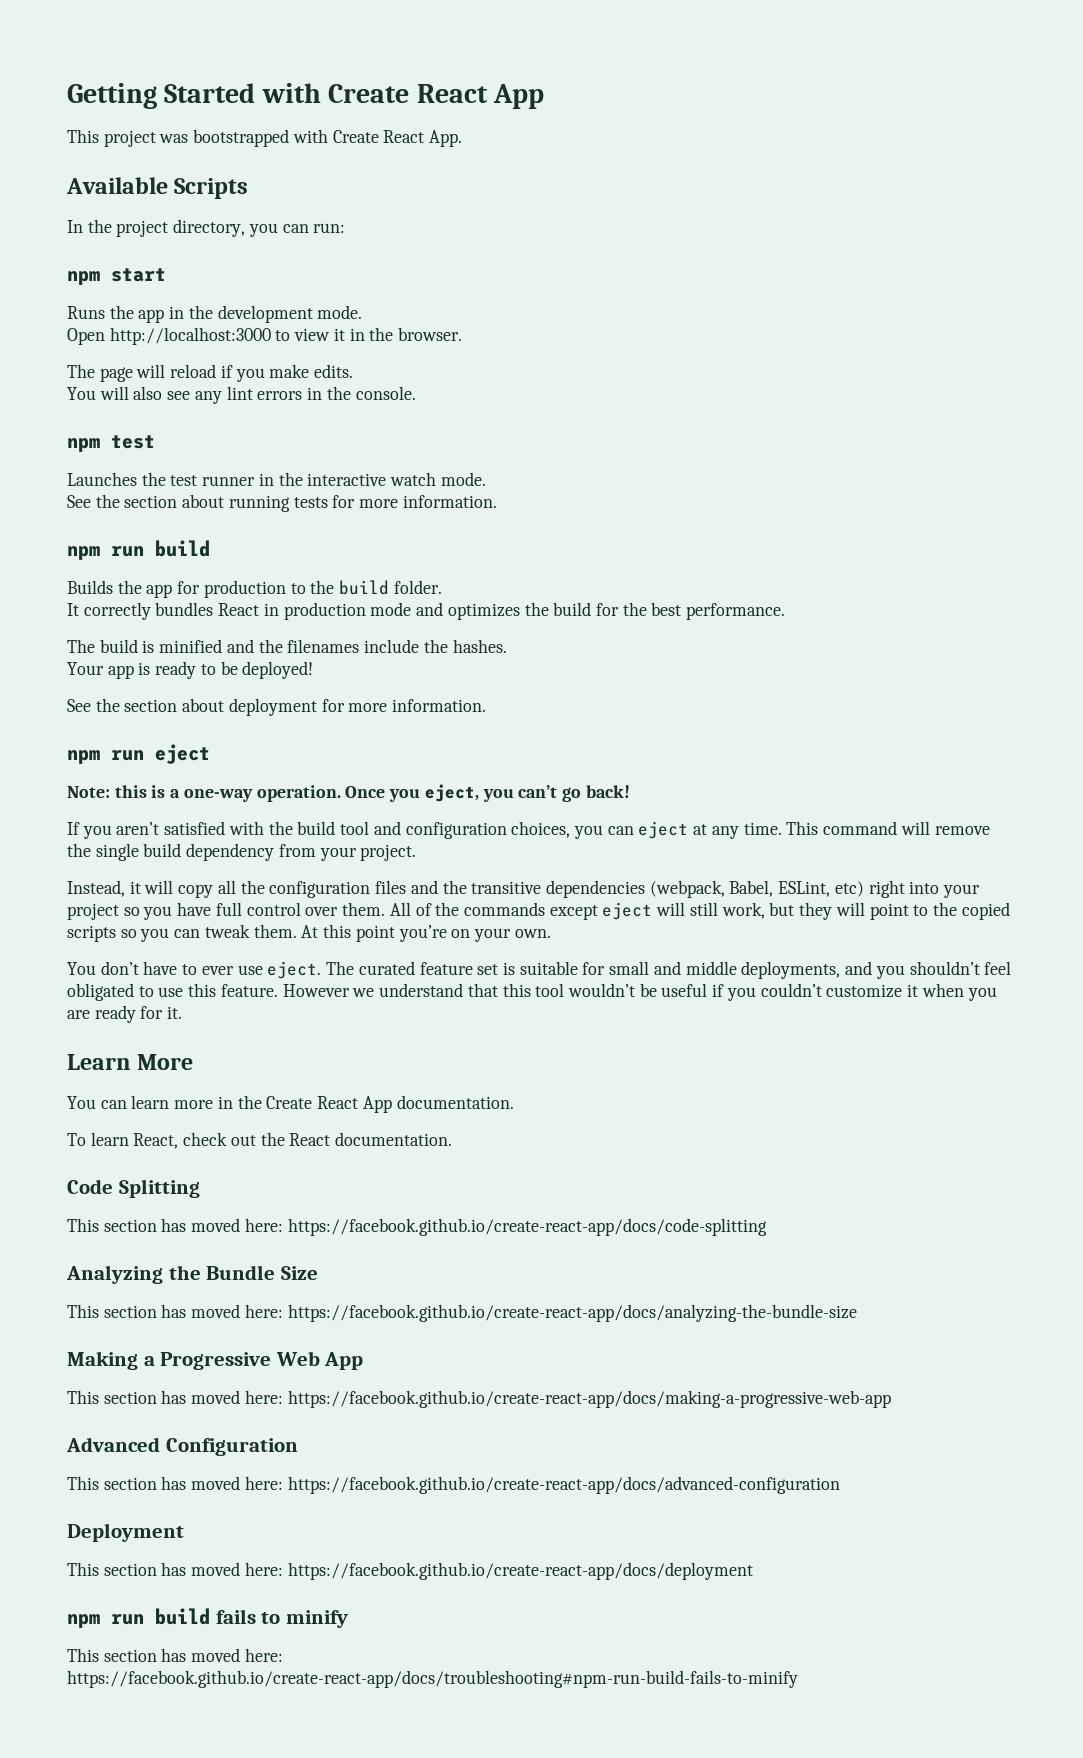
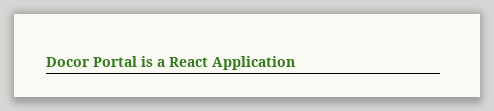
[67,83,545,109] [67,129,463,147] [66,177,249,199] [67,219,346,237] [67,268,166,285] [67,305,363,323] [67,327,463,345] [67,364,354,382] [67,386,416,404] [67,435,155,452] [67,472,486,486] [67,494,497,512] [67,540,210,560] [67,580,442,598] [67,602,786,620] [67,639,507,653] [67,661,314,679] [67,698,487,716] [67,744,210,764] [67,784,630,802] [67,821,990,839] [67,843,417,861] [67,880,981,898] [67,902,1010,920] [67,924,551,942] [67,961,1012,979] [67,983,997,1001] [67,1005,183,1023] [67,1054,194,1070] [67,1095,514,1113] [67,1132,453,1149] [67,1179,200,1198] [67,1218,767,1236] [66,1265,318,1284] [67,1304,857,1322] [67,1351,364,1370] [67,1390,891,1408] [66,1437,298,1456] [67,1476,840,1494] [67,1523,184,1542] [67,1562,753,1580] [67,1608,348,1628] [67,1648,283,1662] [67,1670,798,1688] Getting Started with Create React App // This project was bootstrapped with Create React App. // Available Scripts // In the project directory, you can run: // npm start // Runs the app in the development mode. // Open http://localhost:3000 to view it in the browser. // The page will reload if you make edits. // You will also see any lint errors in the console. // npm test // Launches the test runner in the interactive watch mode. // See the section about running tests for more information. // npm run build // Builds the app for production to the build folder. // It correctly bundles React in production mode and optimizes the build for the best performance. // The build is minified and the filenames include the hashes. // Your app is ready to be deployed! // See the section about deployment for more information. // npm run eject // Note: this is a one-way operation. Once you eject, you can’t go back! // If you aren’t satisfied with the build tool and configuration choices, you can eject at any time. This command will remove the single build dependency from your project. // Instead, it will copy all the configuration files and the transitive dependencies (webpack, Babel, ESLint, etc) right into your project so you have full control over them. All of the commands except eject will still work, but they will point to the copied scripts so you can tweak them. At this point you’re on your own. // You don’t have to ever use eject. The curated feature set is suitable for small and middle deployments, and you shouldn’t feel obligated to use this feature. However we understand that this tool wouldn’t be useful if you couldn’t customize it when you are ready for it. // Learn More // You can learn more in the Create React App documentation. // To learn React, check out the React documentation. // Code Splitting // This section has moved here: https://facebook.github.io/create-react-app/docs/code-splitting // Analyzing the Bundle Size // This section has moved here: https://facebook.github.io/create-react-app/docs/analyzing-the-bundle-size // Making a Progressive Web App // This section has moved here: https://facebook.github.io/create-react-app/docs/making-a-progressive-web-app // Advanced Configuration // This section has moved here: https://facebook.github.io/create-react-app/docs/advanced-configuration // Deployment // This section has moved here: https://facebook.github.io/create-react-app/docs/deployment // npm run build fails to minify // This section has moved here: https://facebook.github.io/create-react-app/docs/troubleshooting#npm-run-build-fails-to-minify -> [46,56,295,70] Docor Portal is a React Application

